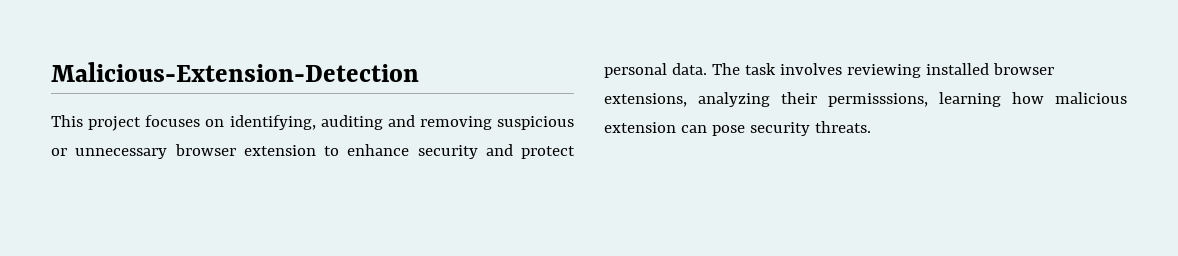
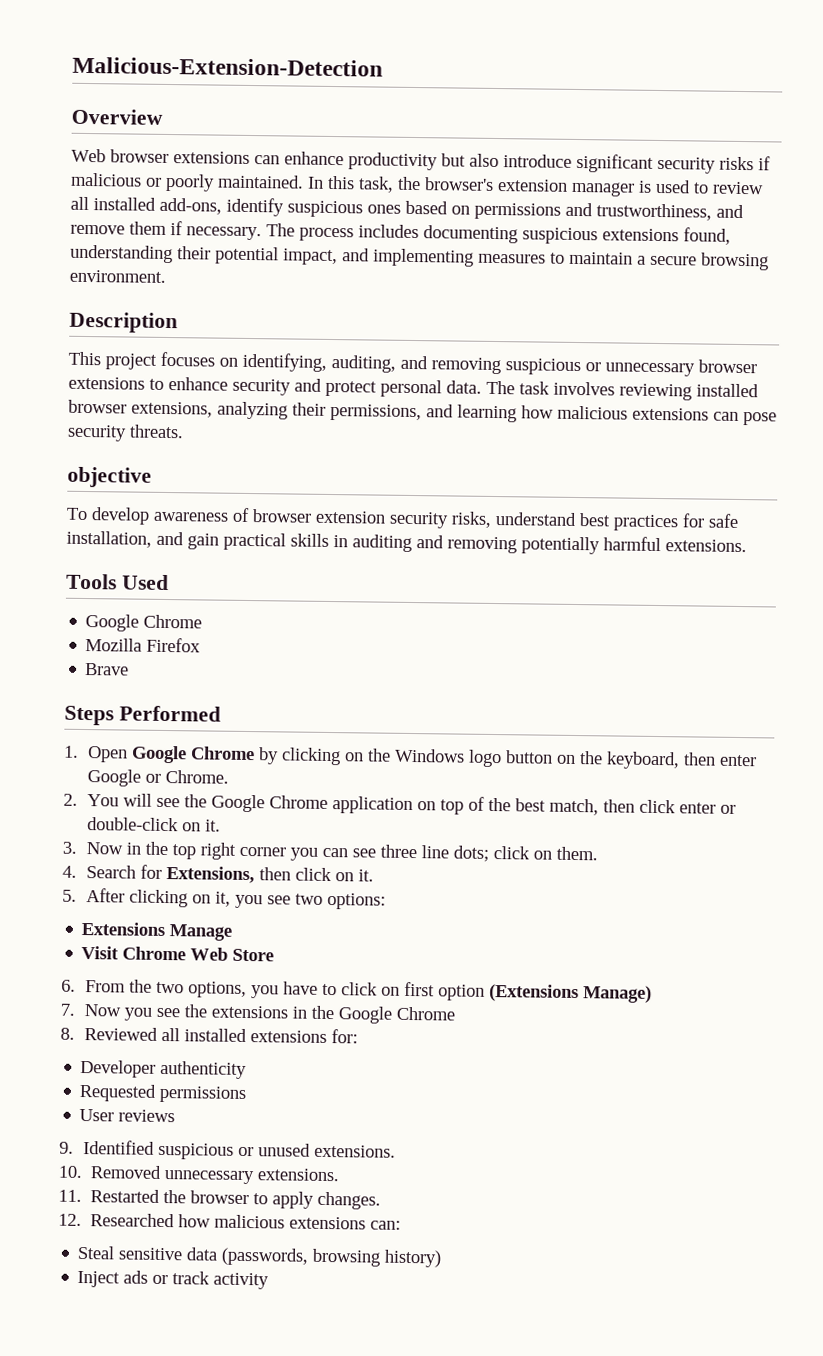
(419, 72) none -> [71,108,163,125] [71,148,771,174] [70,172,764,197] [70,196,744,221] [70,221,731,245] [70,244,769,271] [69,269,166,283] [69,311,178,334] // Overview // Web browser extensions can enhance productivity but also introduce significant security risks if malicious or poorly maintained. In this task, the browser's extension manager is used to review all installed add-ons, identify suspicious ones based on permissions and trustworthiness, and remove them if necessary. The process includes documenting suspicious extensions found, understanding their potential impact, and implementing measures to maintain a secure browsing environment. // Description
[320,115,383,130] auditing -> [331,355,396,373] auditing,
[243,145,316,156] extension -> [68,376,145,390] extensions
[828,93,928,107] permisssions, -> [330,403,454,422] permissions, and
[604,122,676,133] extension -> [632,407,709,421] extensions
(871, 127) none -> [67,466,152,488] [66,507,739,532] [66,530,747,555] [66,573,169,591] [85,614,203,632] [85,637,202,653] [85,663,130,676] [64,705,221,726] [63,745,757,770] [86,769,229,787] [63,793,736,816] [86,817,221,832] [62,841,598,862] [62,864,374,884] [62,888,386,910] [81,921,233,941] [81,945,275,962] [61,979,652,1003] [60,1003,455,1024] [60,1027,358,1044] [80,1059,248,1080] [79,1083,247,1104] [79,1108,176,1123] [59,1140,396,1160] [58,1165,340,1185] [58,1189,382,1210] [58,1213,402,1230] [77,1245,443,1268] [77,1270,270,1290] // objective // To develop awareness of browser extension security risks, understand best practices for safe installation, and gain practical skills in auditing and removing potentially harmful extensions. // Tools Used // Google Chrome // Mozilla Firefox // Brave // Steps Performed // 1. Open Google Chrome by clicking on the Windows logo button on the keyboard, then enter Google or Chrome. // 2. You will see the Google Chrome application on top of the best match, then click enter or double-click on it. // 3. Now in the top right corner you can see three line dots; click on them. // 4. Search for Extensions, then click on it. // 5. After clicking on it, you see two options: // Extensions Manage // Visit Chrome Web Store // 6. From the two options, you have to click on first option (Extensions Manage) // 7. Now you see the extensions in the Google Chrome // 8. Reviewed all installed extensions for: // Developer authenticity // Requested permissions // User reviews // 9. Identified suspicious or unused extensions. // 10. Removed unnecessary extensions. // 11. Restarted the browser to apply changes. // 12. Researched how malicious extensions can: // Steal sensitive data (passwords, browsing history) // Inject ads or track activity

